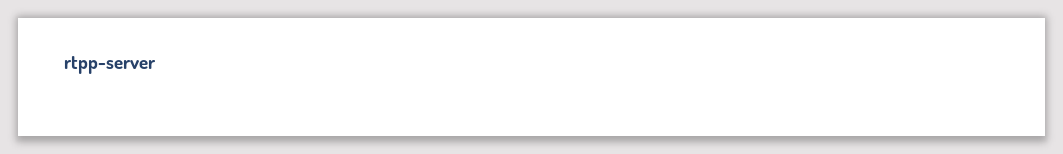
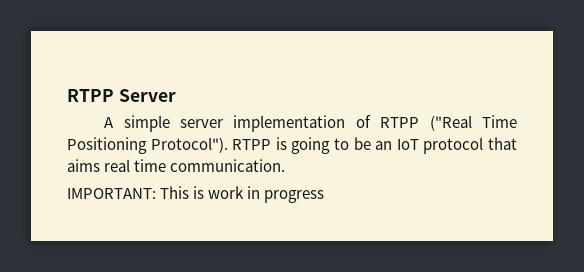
[64,56,156,74] rtpp-server -> [67,89,176,102] [104,115,518,132] [67,137,518,154] [67,159,286,172] [67,186,325,203] RTPP Server // A simple server implementation of RTPP ("Real Time Positioning Protocol"). RTPP is going to be an IoT protocol that aims real time communication. // IMPORTANT: This is work in progress

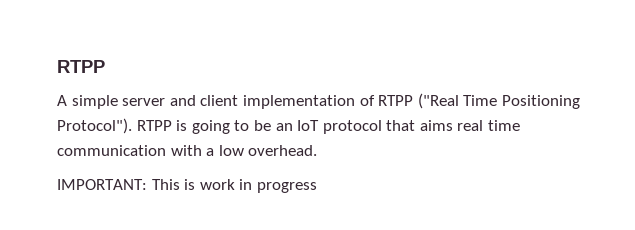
[67,89,176,102] RTPP Server -> [57,60,105,73] RTPP
(223, 123) none -> [169,95,239,106] and client
[170,159,286,172] communication. -> [57,145,318,156] communication with a low overhead.

